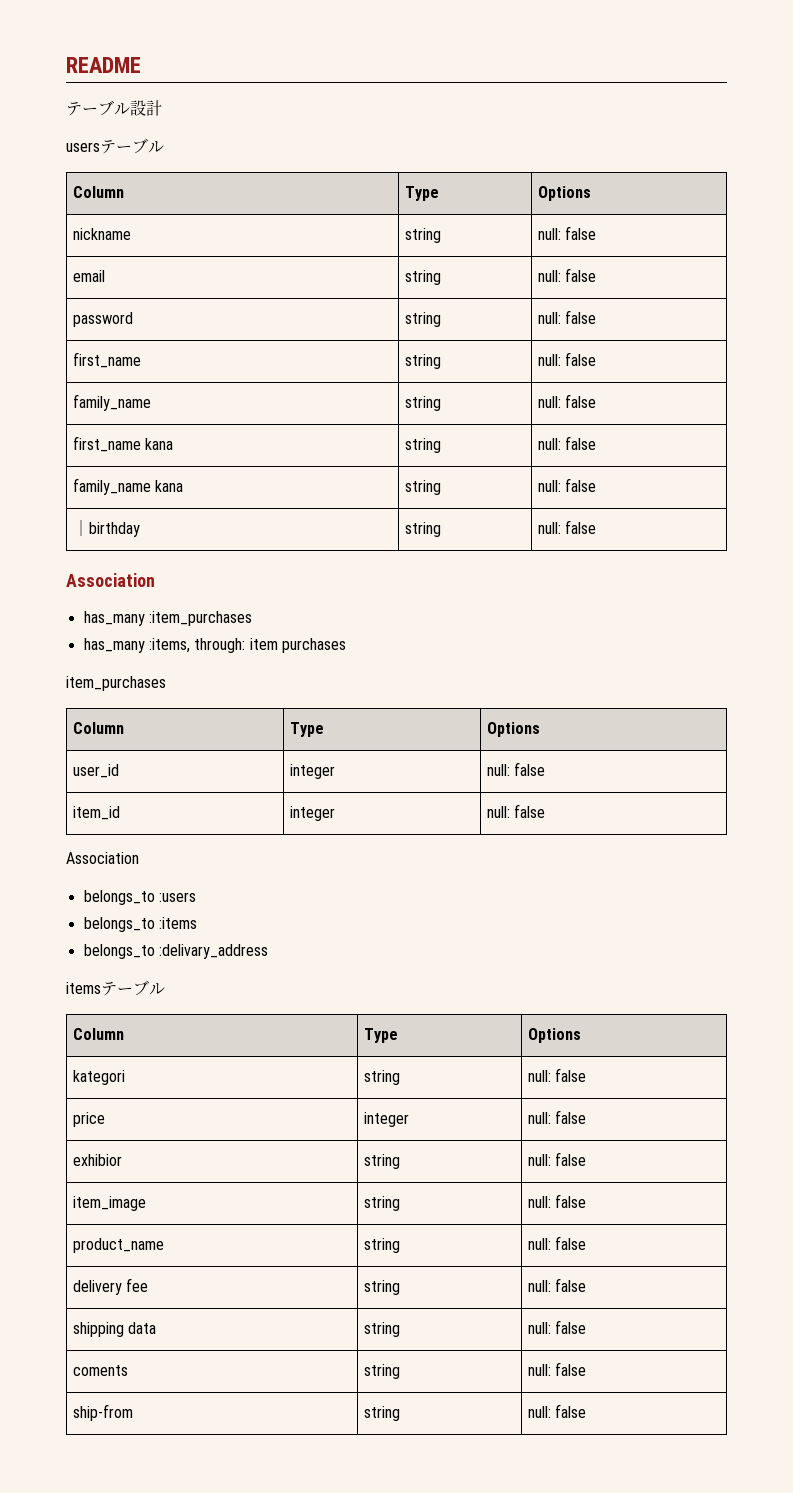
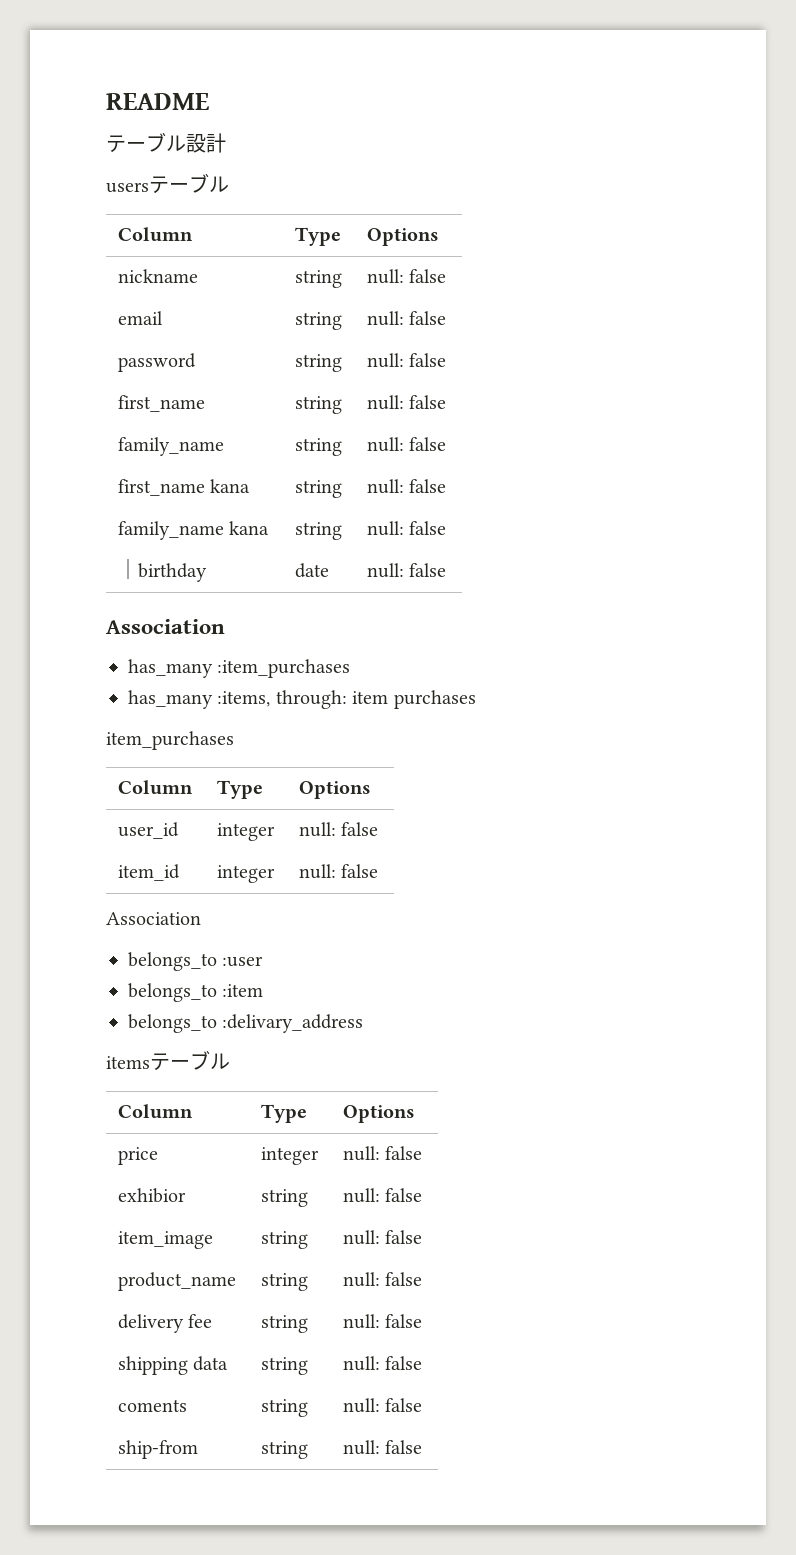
[404,522,441,537] string -> [295,563,330,578] date
[158,892,196,902] [83,917,197,932] :users // belongs_to :items -> [222,956,264,967] [128,983,264,1002] :user // belongs_to :item
[72,1070,125,1085] [363,1070,400,1085] [527,1068,586,1082] // kategori | string | null: false -> (416, 1114) none

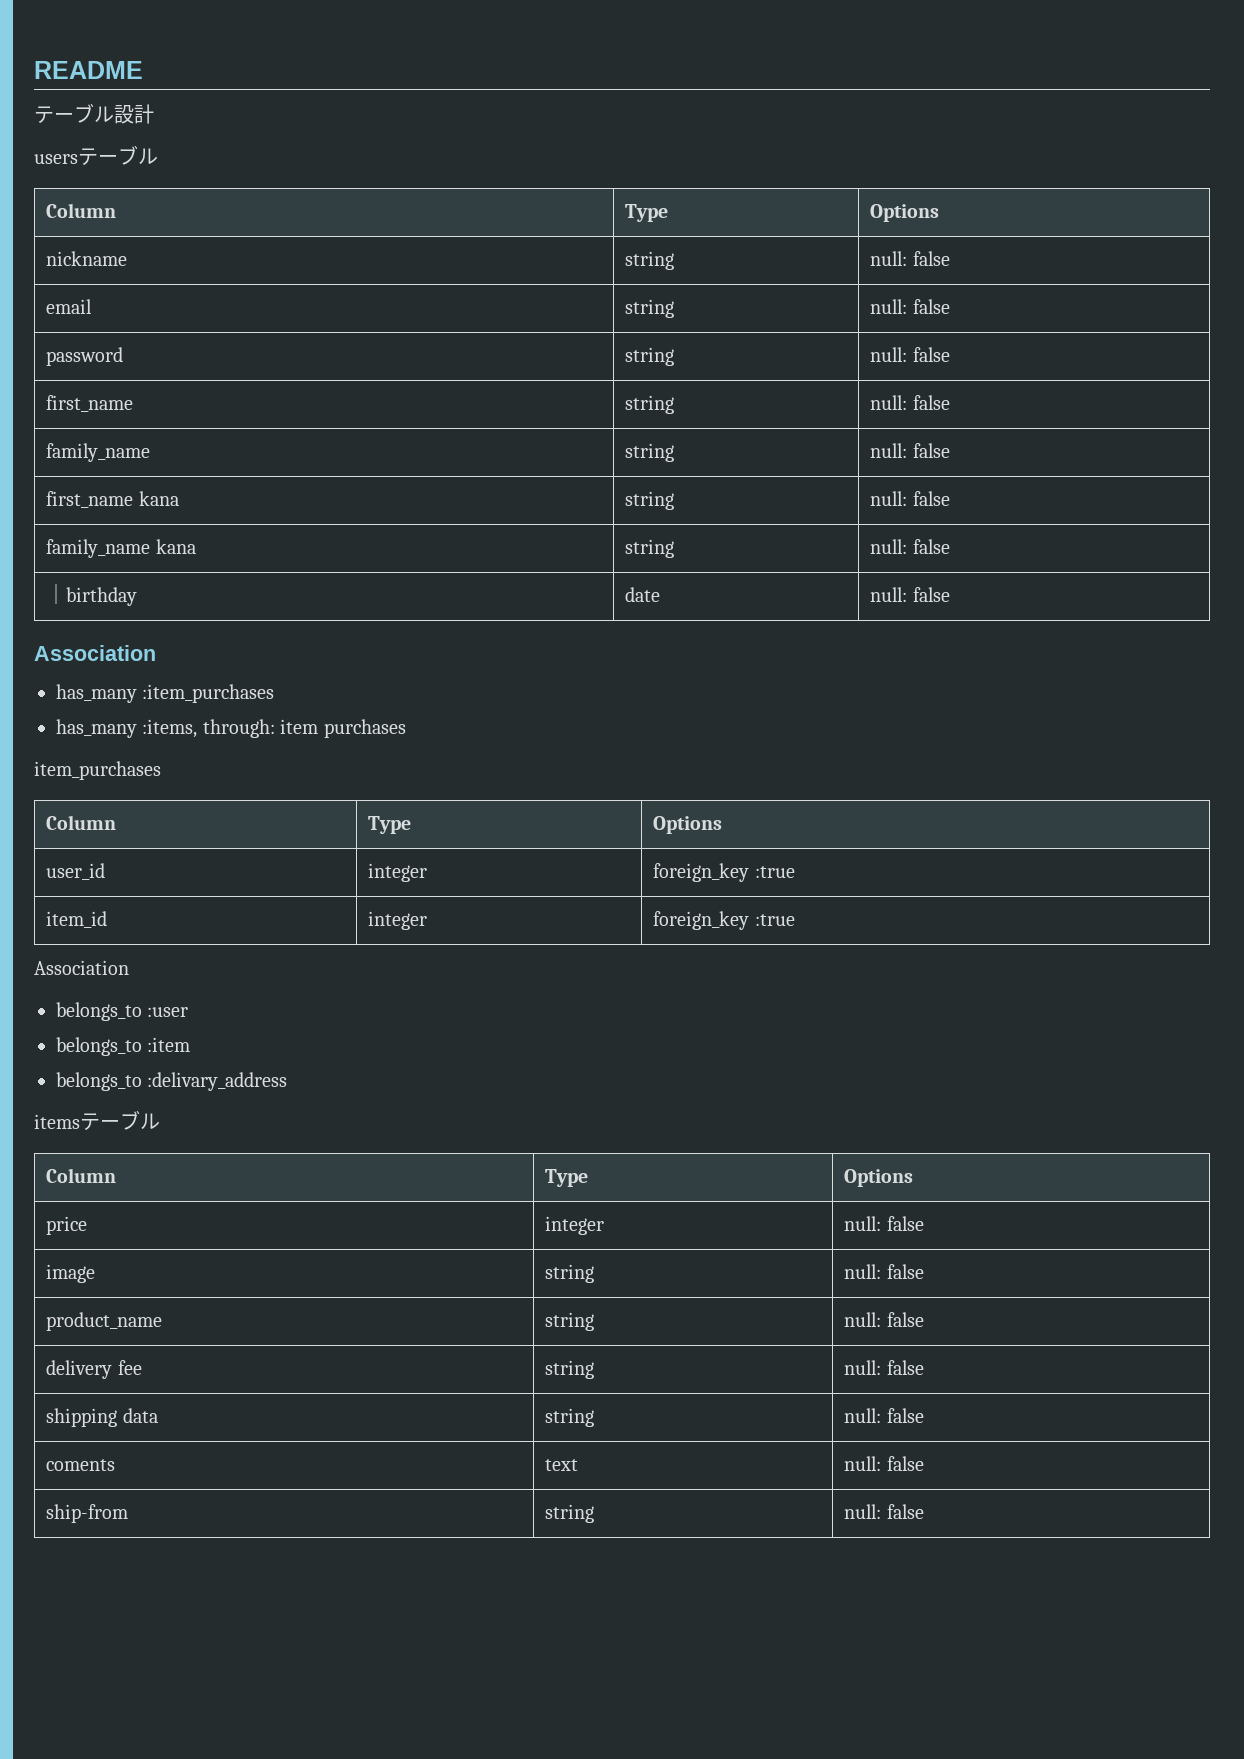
[299,822,379,837] null: false -> [653,863,795,882] foreign_key :true
[299,864,379,879] null: false -> [653,911,795,930] foreign_key :true
[118,1188,187,1203] [261,1189,309,1207] [343,1188,423,1203] [118,1231,214,1249] exhibior | string | null: false // item_image -> [46,1264,96,1283] image
[261,1399,309,1417] string -> [545,1459,579,1471] text

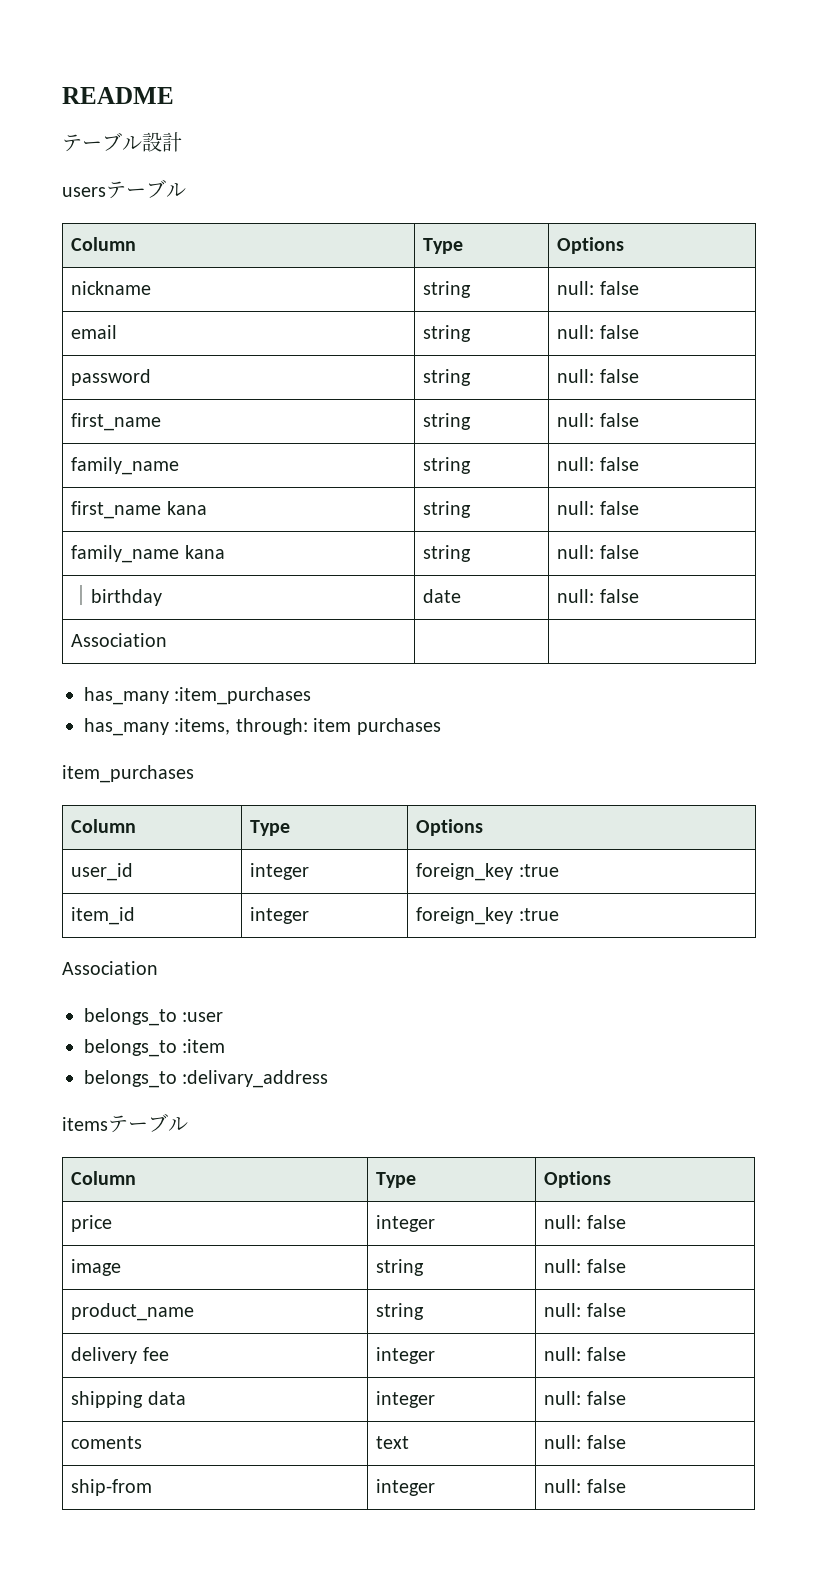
[34,645,156,661] // Association -> [71,633,168,647] // Association | |
[545,1360,595,1379] string -> [376,1347,436,1364] integer
[545,1408,595,1427] string -> [376,1391,436,1408] integer
[545,1504,595,1523] string -> [376,1479,436,1496] integer

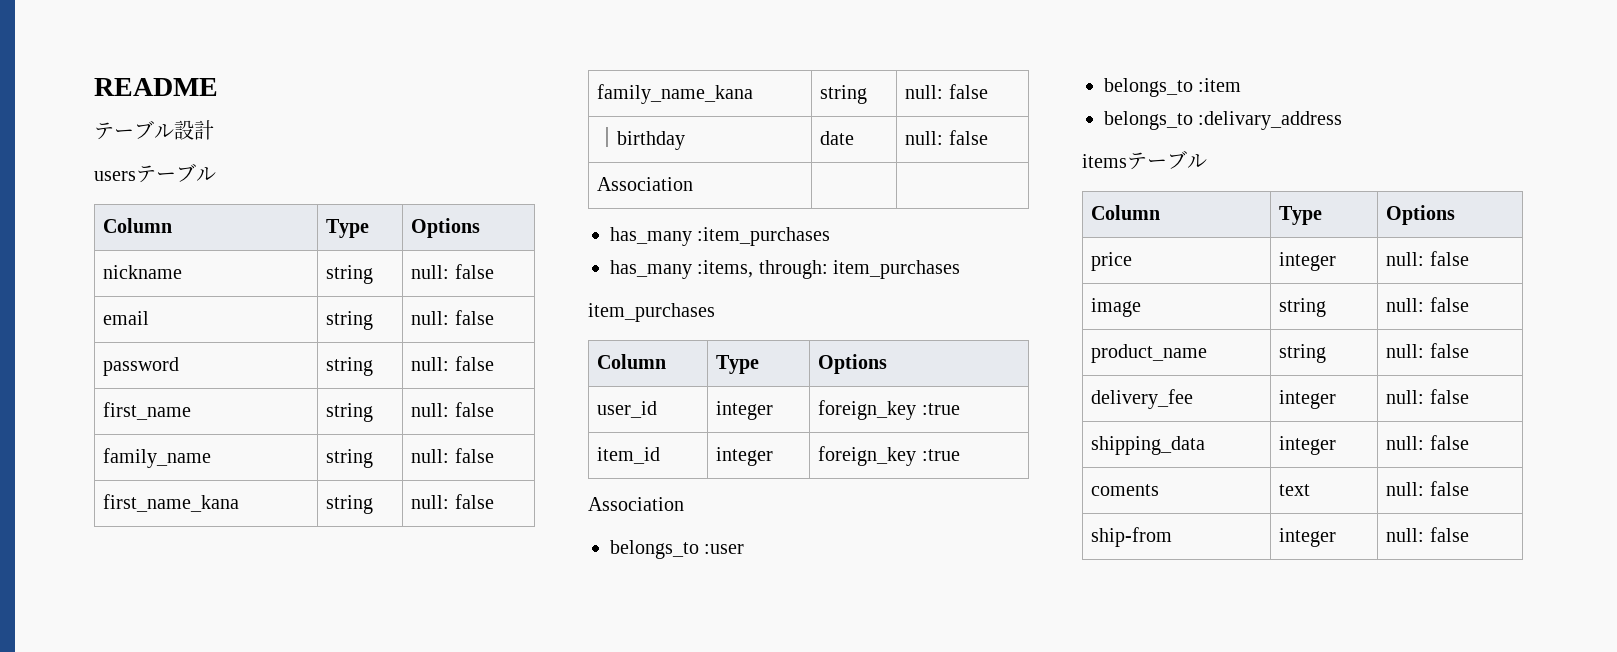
[71,501,207,519] [423,501,472,518] [557,501,639,515] [71,545,225,563] first_name kana | string | null: false // family_name kana -> [103,494,240,512] [326,495,374,514] [411,494,494,509] [597,84,754,104] first_name_kana | string | null: false // family_name_kana
[313,718,441,735] item purchases -> [833,260,961,279] item_purchases
[71,1347,169,1364] [376,1347,436,1364] [544,1347,626,1361] [71,1391,186,1408] delivery fee | integer | null: false // shipping data -> [1091,389,1194,409] [1279,390,1337,409] [1386,389,1469,404] [1091,436,1206,455] delivery_fee | integer | null: false // shipping_data

